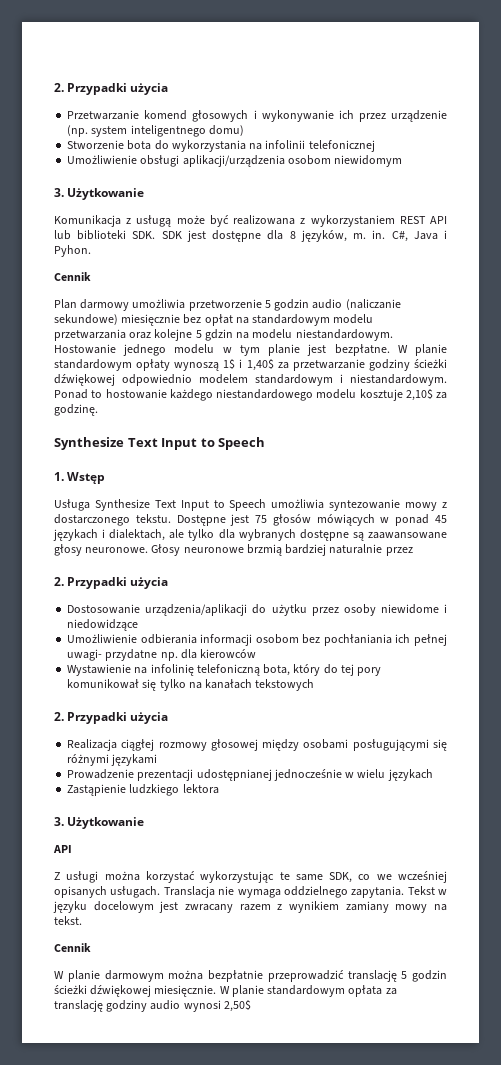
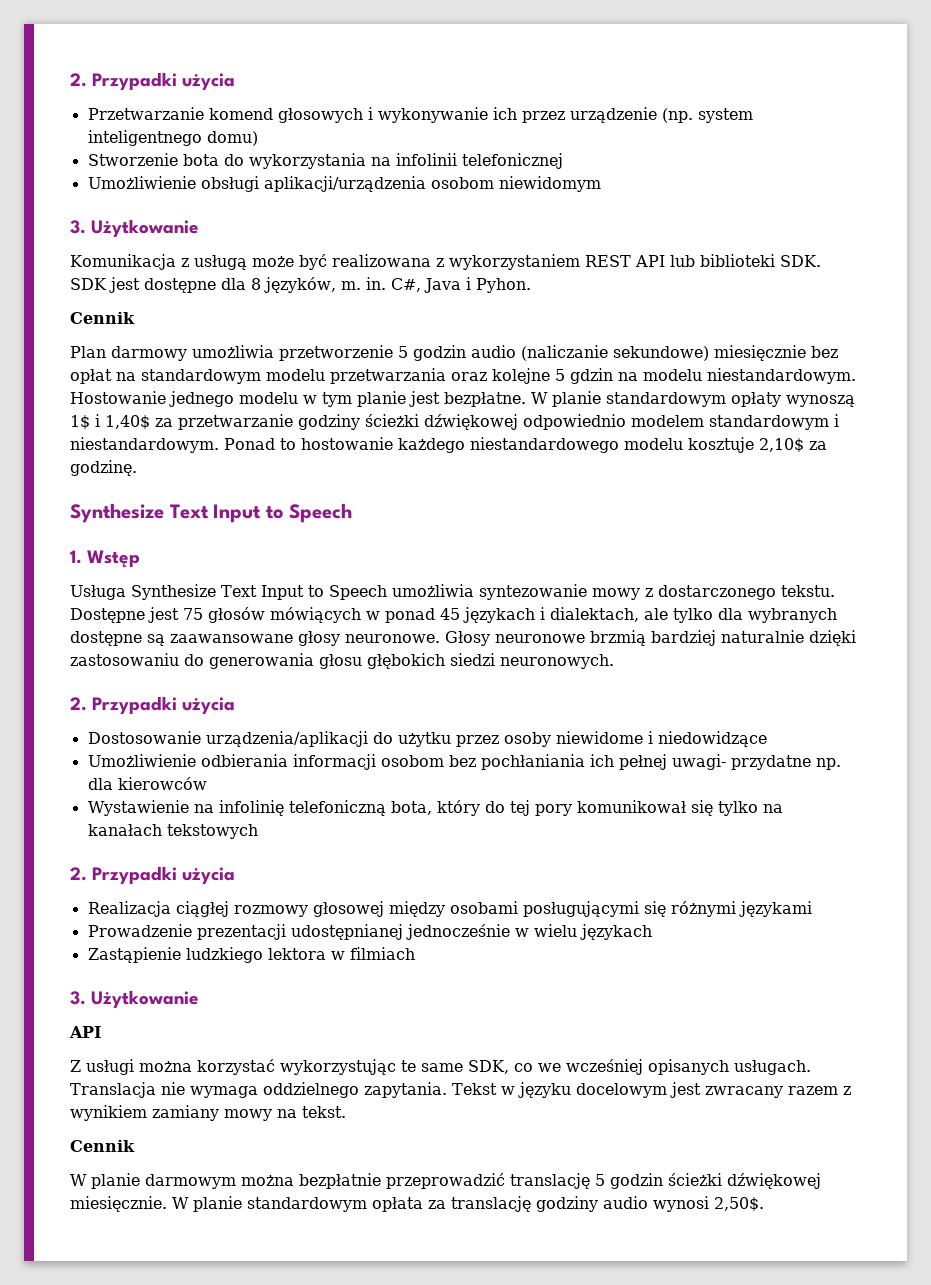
[385,547,413,556] przez -> [809,630,856,646] [70,653,614,669] dzięki zastosowaniu do generowania głosu głębokich siedzi neuronowych.
(219, 789) none -> [330,947,415,960] w filmiach
[223,1000,251,1012] 2,50$ -> [714,1197,764,1212] 2,50$.

